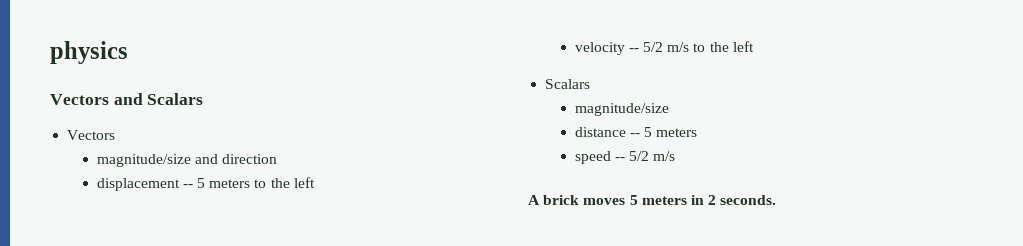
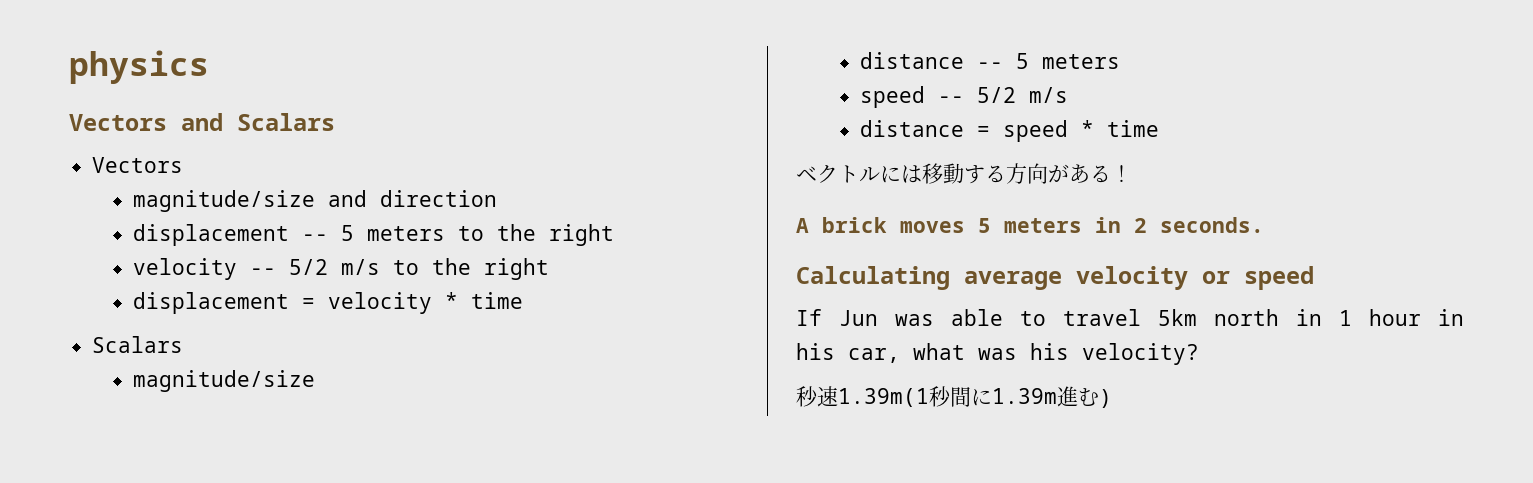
[293,177,315,188] left -> [548,224,614,246] right
[732,41,754,52] left -> [483,258,549,280] [132,292,523,314] right // displacement = velocity * time
(676, 156) none -> [859,120,1159,142] [796,163,1132,184] // distance = speed * time // ベクトルには移動する方向がある！
(777, 200) none -> [796,266,1314,290] [796,309,1464,326] [796,343,1199,365] [796,386,1112,408] // Calculating average velocity or speed // If Jun was able to travel 5km north in 1 hour in his car, what was his velocity? // 秒速1.39m(1秒間に1.39m進む)

